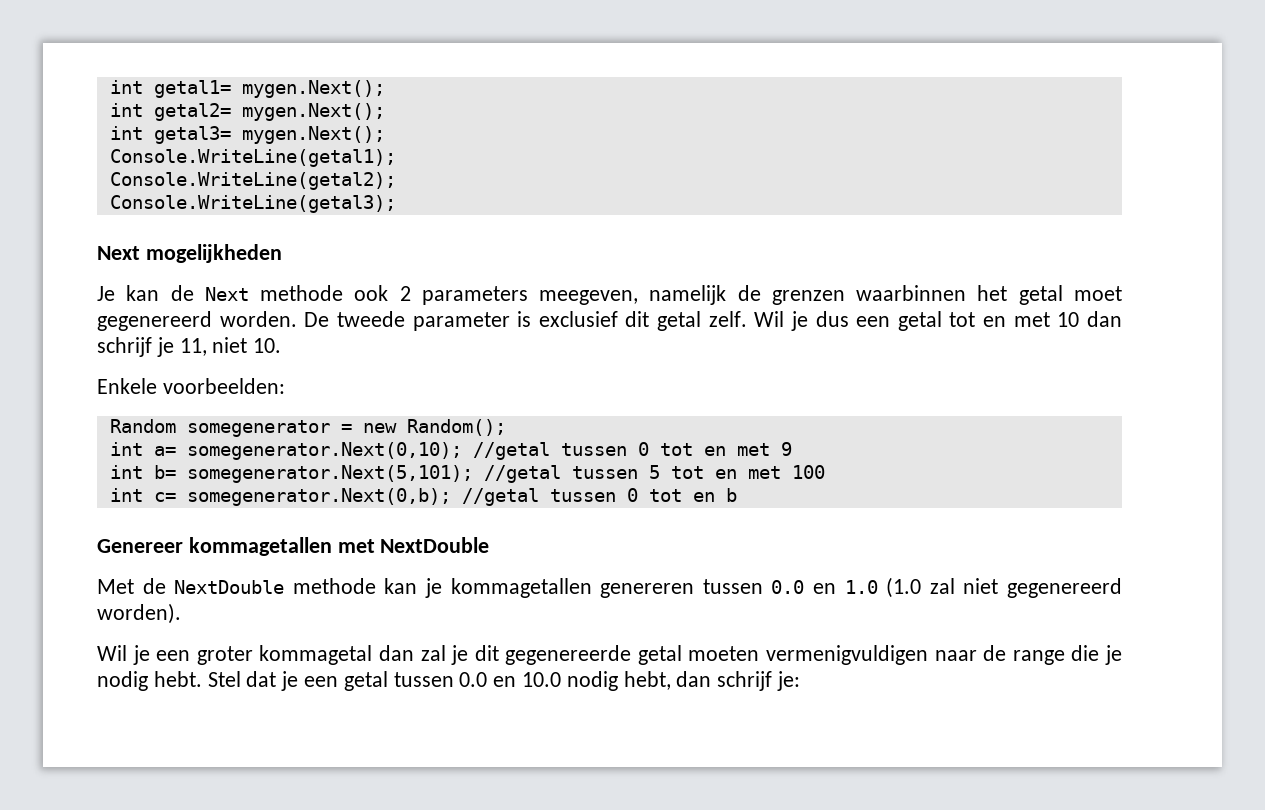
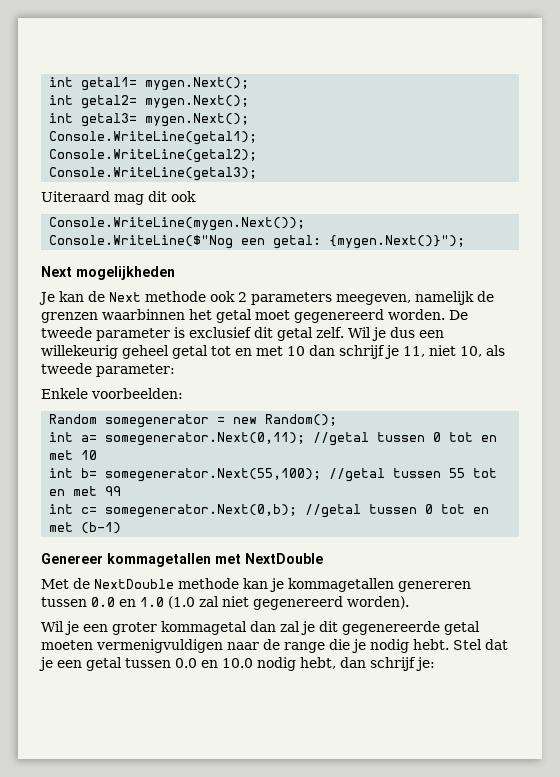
(396, 204) none -> [41,191,196,205] [49,217,306,231] [49,235,466,249] // Uiteraard mag dit ook // Console.WriteLine(mygen.Next()); // Console.WriteLine($"Nog een getal: {mygen.Next()}");
(891, 321) none -> [41,345,169,359] willekeurig geheel
[253,338,282,353] 10. -> [460,345,505,357] [41,363,175,377] 10, als tweede parameter:
[186,442,792,460] somegenerator.Next(0,10); //getal tussen 0 tot en met 9 -> [105,432,498,446] [49,450,98,460] somegenerator.Next(0,11); //getal tussen 0 tot en met 10
[186,465,825,483] somegenerator.Next(5,101); //getal tussen 5 tot en met 100 -> [105,468,498,482] [49,486,122,496] somegenerator.Next(55,100); //getal tussen 55 tot en met 99
[725,488,737,502] b -> [49,522,122,534] met (b-1)

